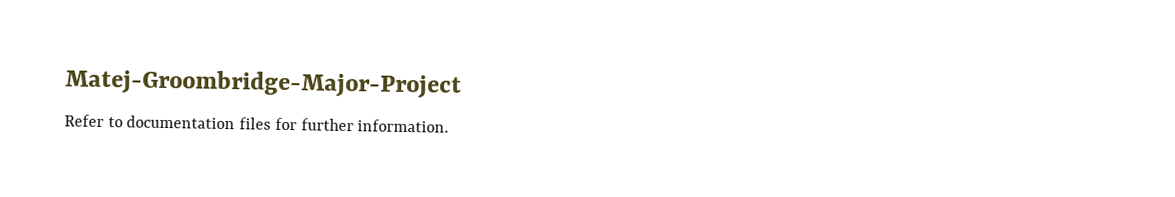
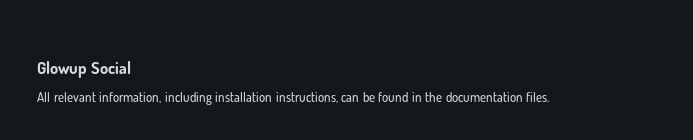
[65,68,462,99] [64,114,450,133] Matej-Groombridge-Major-Project // Refer to documentation files for further information. -> [37,61,132,78] [37,92,550,105] Glowup Social // All relevant information, including installation instructions, can be found in the documentation files.

